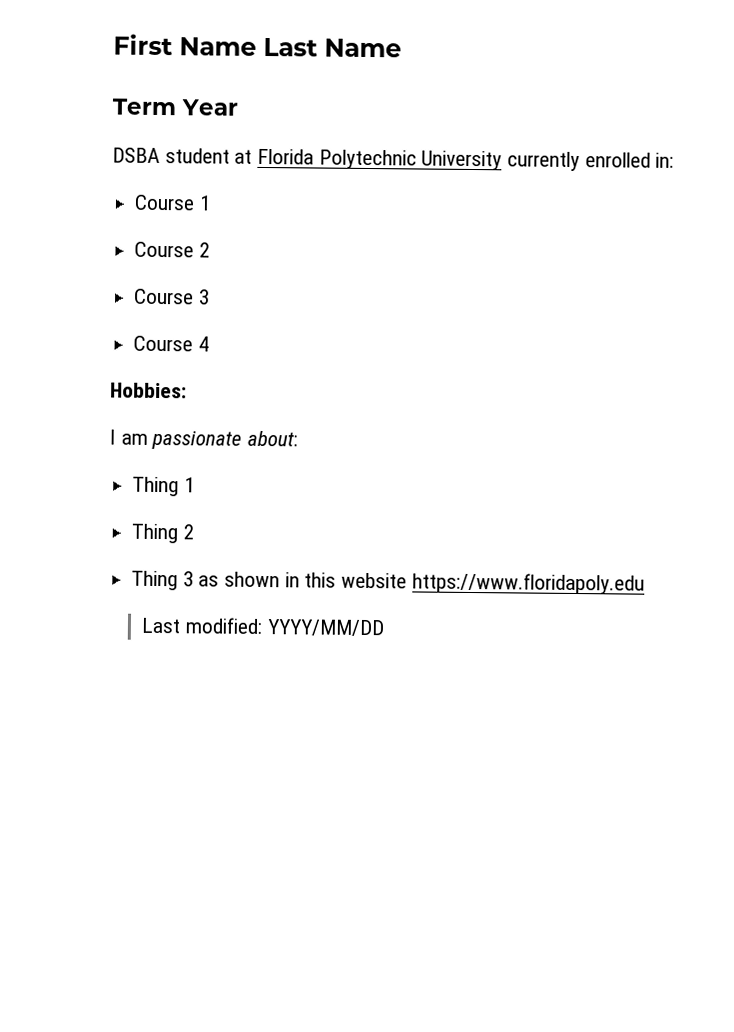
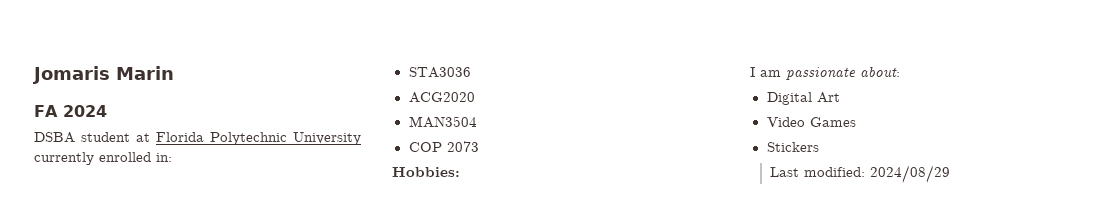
[113,33,402,58] [112,98,238,116] First Name Last Name // Term Year -> [32,66,174,84] [34,105,107,117] Jomaris Marin // FA 2024
[134,194,211,211] [134,241,210,258] [134,288,210,305] [133,335,209,352] Course 1 // Course 2 // Course 3 // Course 4 -> [408,67,471,78] [408,92,475,103] [408,116,477,128] [408,141,479,152] STA3036 // ACG2020 // MAN3504 // COP 2073
[132,476,195,497] [131,523,194,544] [131,570,645,595] Thing 1 // Thing 2 // Thing 3 as shown in this website https://www.floridapoly.edu -> [766,92,840,105] [766,117,856,127] [766,142,819,152] Digital Art // Video Games // Stickers
[266,619,385,637] YYYY/MM/DD -> [870,165,951,183] 2024/08/29

